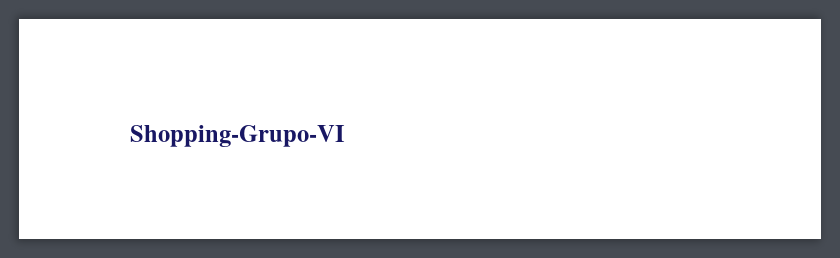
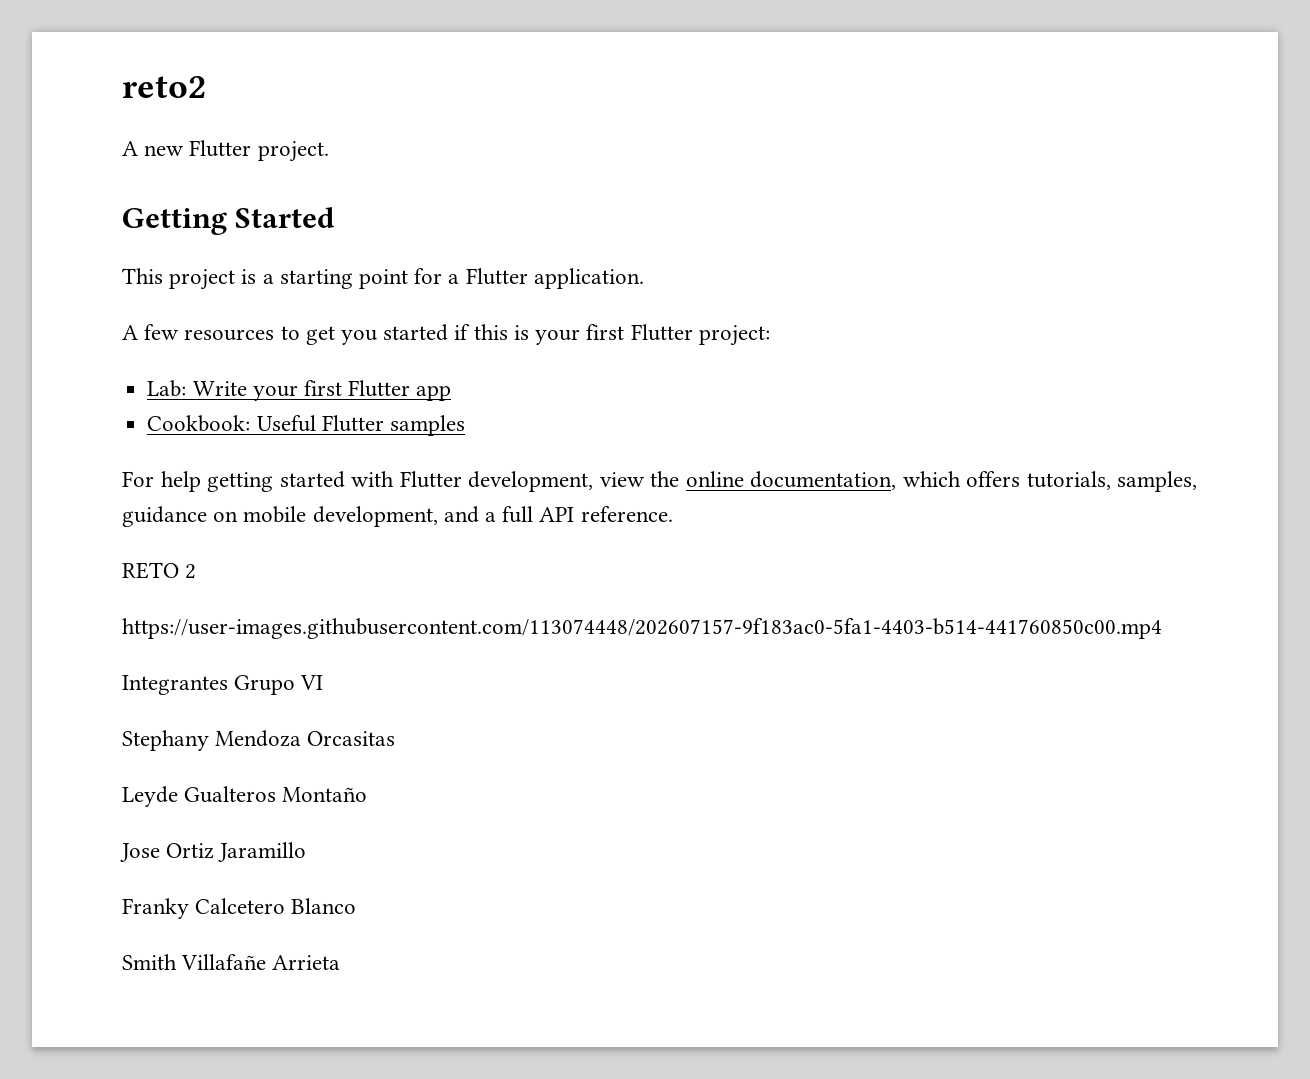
[130,125,345,147] Shopping-Grupo-VI -> [122,76,207,98] [122,140,329,162] [122,207,336,235] [122,268,644,290] [122,324,770,346] [147,380,452,401] [147,415,465,436] [122,471,1197,492] [122,506,673,527] [122,562,197,579] [122,618,1162,639] [122,675,324,695] [122,730,396,751] [122,786,368,807] [120,842,307,862] [122,898,357,919] [122,954,341,970] reto2 // A new Flutter project. // Getting Started // This project is a starting point for a Flutter application. // A few resources to get you started if this is your first Flutter project: // Lab: Write your first Flutter app // Cookbook: Useful Flutter samples // For help getting started with Flutter development, view the online documentation, which offers tutorials, samples, guidance on mobile development, and a full API reference. // RETO 2 // https://user-images.githubusercontent.com/113074448/202607157-9f183ac0-5fa1-4403-b514-441760850c00.mp4 // Integrantes Grupo VI // Stephany Mendoza Orcasitas // Leyde Gualteros Montaño // Jose Ortiz Jaramillo // Franky Calcetero Blanco // Smith Villafañe Arrieta

